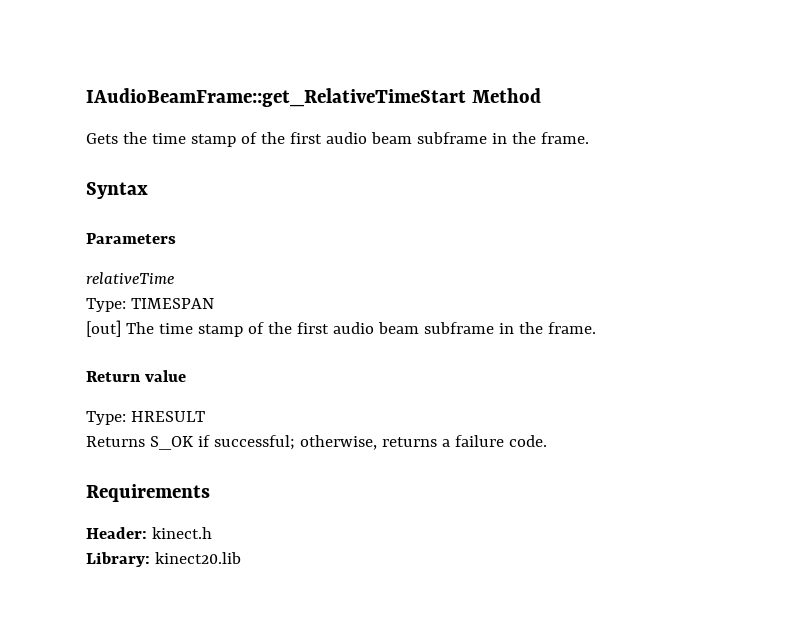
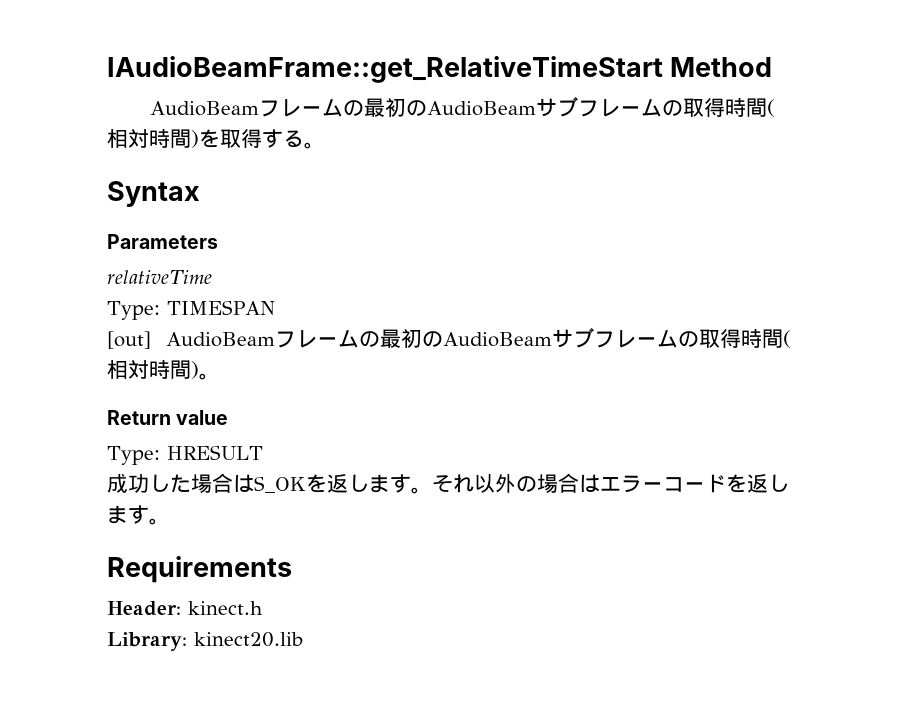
[86,132,589,147] Gets the time stamp of the first audio beam subframe in the frame. -> [150,97,776,117] [107,128,325,149] AudioBeamフレームの最初のAudioBeamサブフレームの取得時間(相対時間)を取得する。
[125,322,596,337] [86,370,186,382] [86,411,205,425] [86,435,547,450] The time stamp of the first audio beam subframe in the frame. // Return value // Type: HRESULT // Returns S_OK if successful; otherwise, returns a failure code. -> [166,328,791,348] [107,359,220,380] [107,410,229,425] [107,445,263,465] [107,473,789,494] [107,505,170,525] AudioBeamフレームの最初のAudioBeamサブフレームの取得時間(相対時間)。 // Return value // Type: HRESULT // 成功した場合はS_OKを返します。それ以外の場合はエラーコードを返します。

